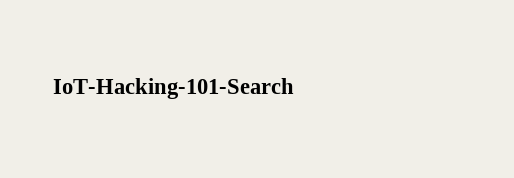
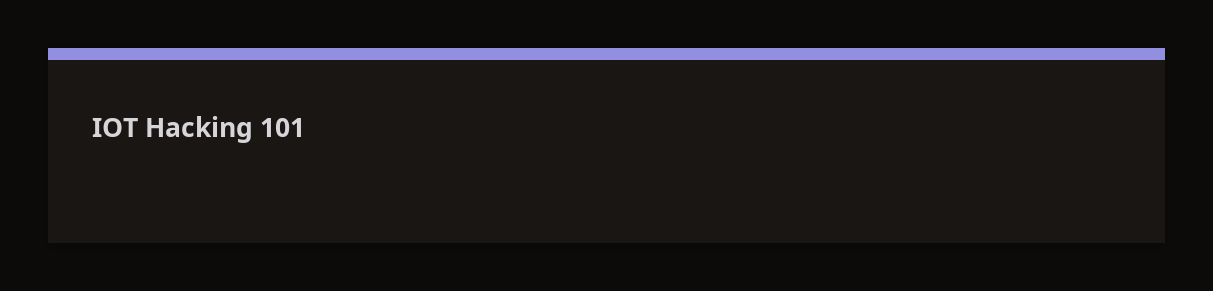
[53,78,294,99] IoT-Hacking-101-Search -> [92,116,306,143] IOT Hacking 101

